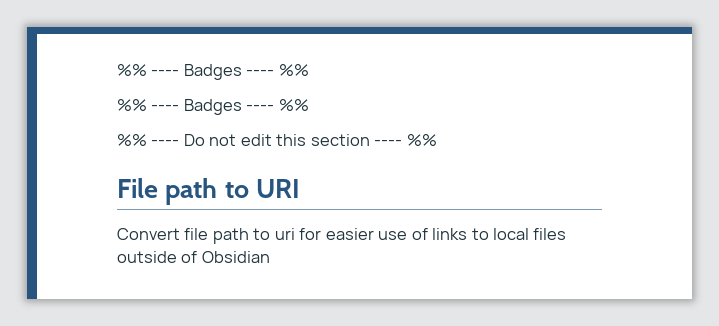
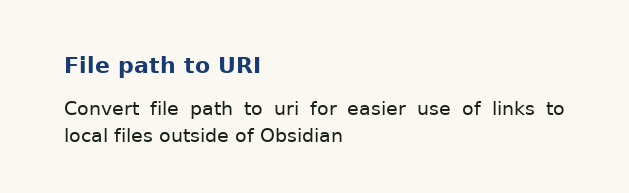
[117,64,309,80] [117,99,309,115] [117,134,437,146] %% ---- Badges ---- %% // %% ---- Badges ---- %% // %% ---- Do not edit this section ---- %% // -> (64, 64) none

